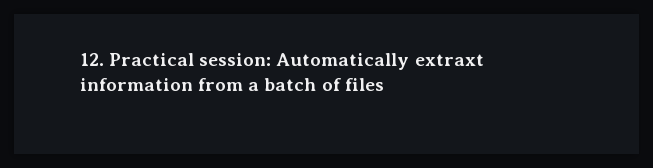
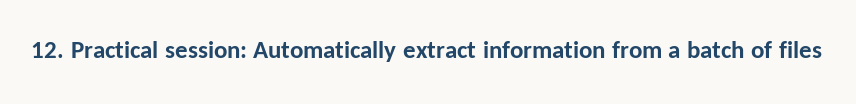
[414,54,484,66] extraxt -> [403,42,476,58] extract

